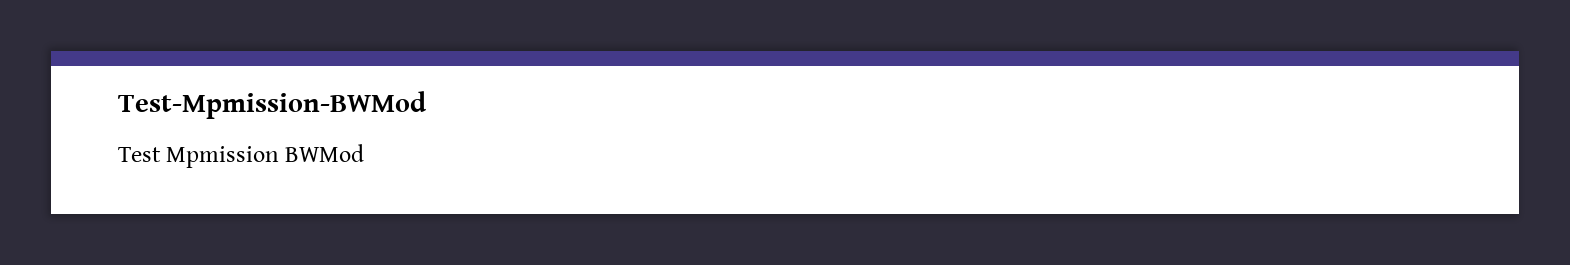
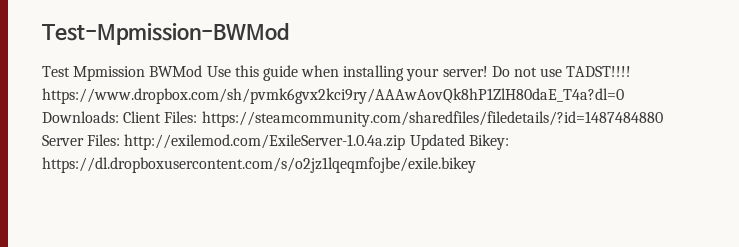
(364, 153) none -> [206,65,632,81] [42,88,624,104] [42,111,663,127] [42,134,509,150] [42,157,476,173] Use this guide when installing your server! Do not use TADST!!!! https://www.dropbox.com/sh/pvmk6gvx2kci9ry/AAAwAovQk8hP1ZlH80daE_T4a?dl=0 Downloads: Client Files: https://steamcommunity.com/sharedfiles/filedetails/?id=1487484880 Server Files: http://exilemod.com/ExileServer-1.0.4a.zip Updated Bikey: https://dl.dropboxusercontent.com/s/o2jz1lqeqmfojbe/exile.bikey

